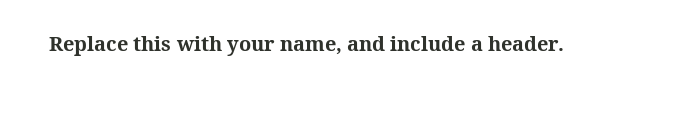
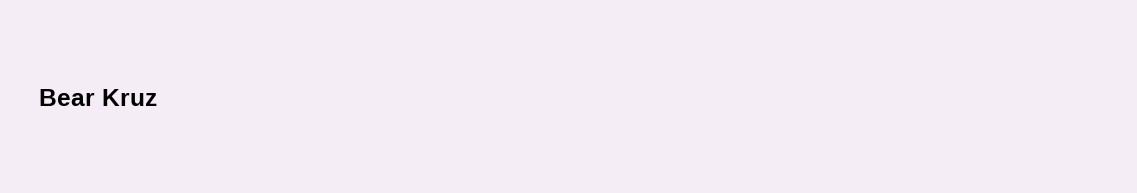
[49,36,565,56] Replace this with your name, and include a header. -> [39,89,157,106] Bear Kruz

